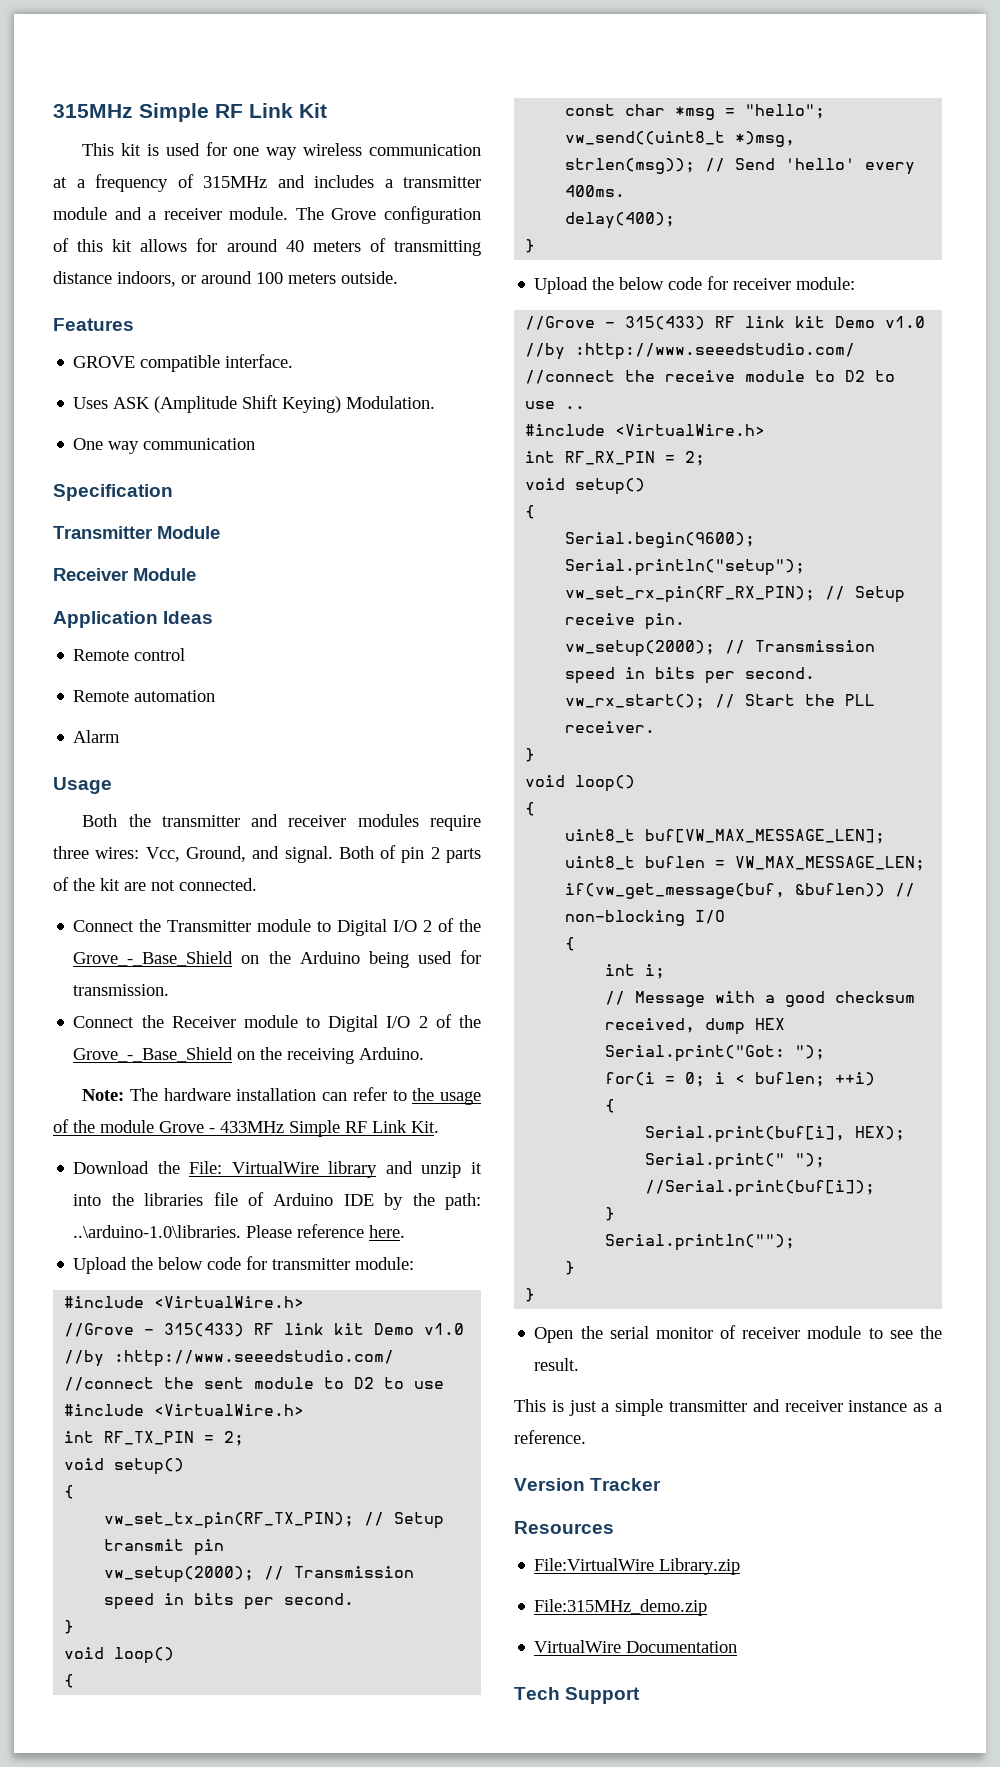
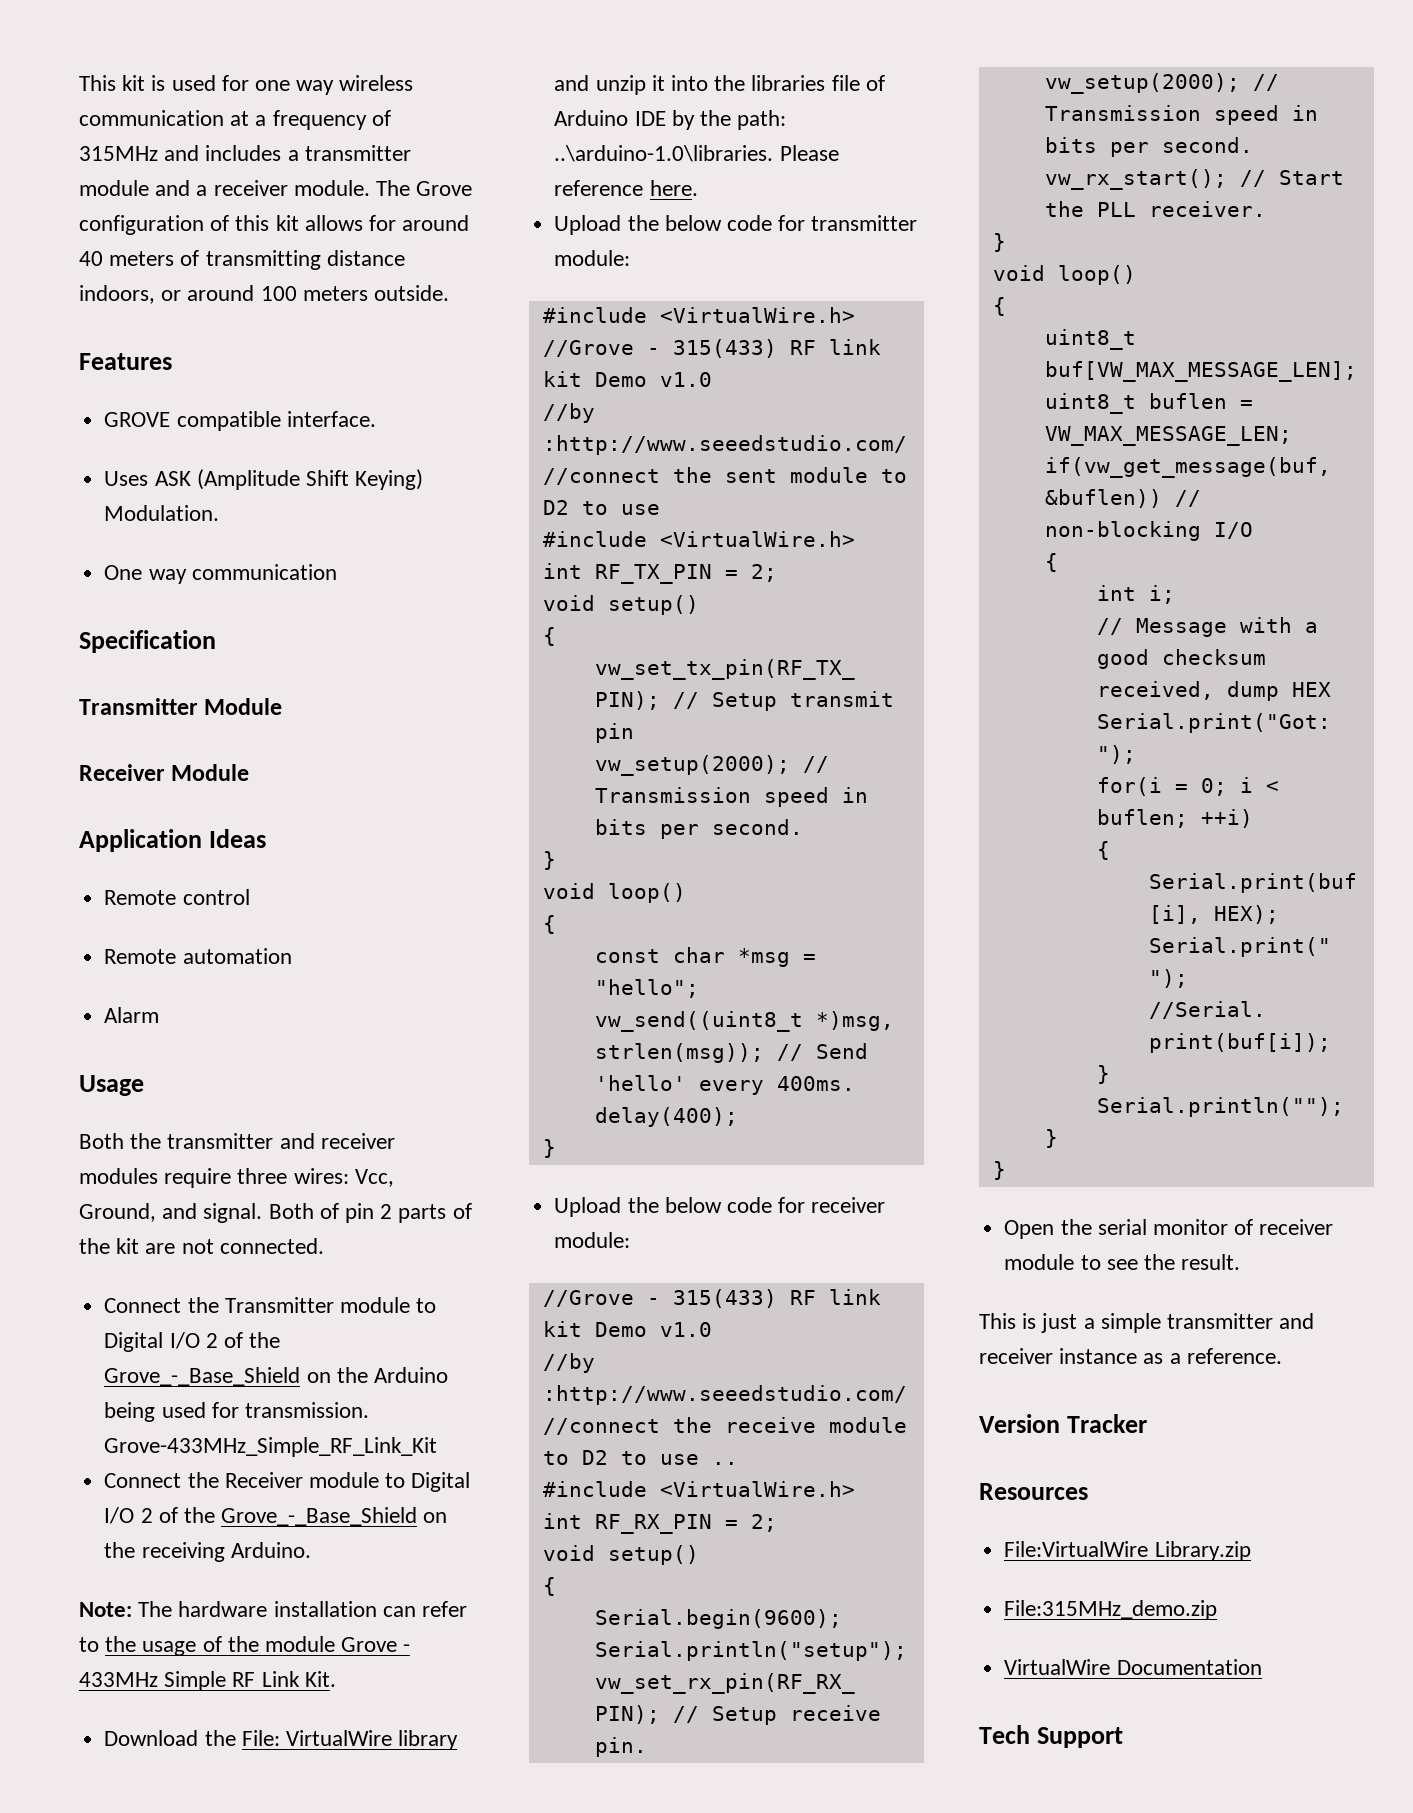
[53,103,327,122] 315MHz Simple RF Link Kit // -> (79, 83) none
(170, 990) none -> [104,1437,438,1457] Grove-433MHz_Simple_RF_Link_Kit

